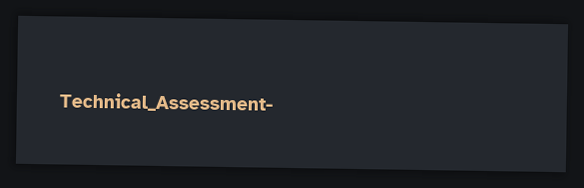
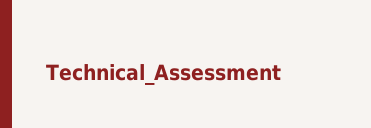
[59,92,273,113] Technical_Assessment- -> [46,64,281,85] Technical_Assessment

